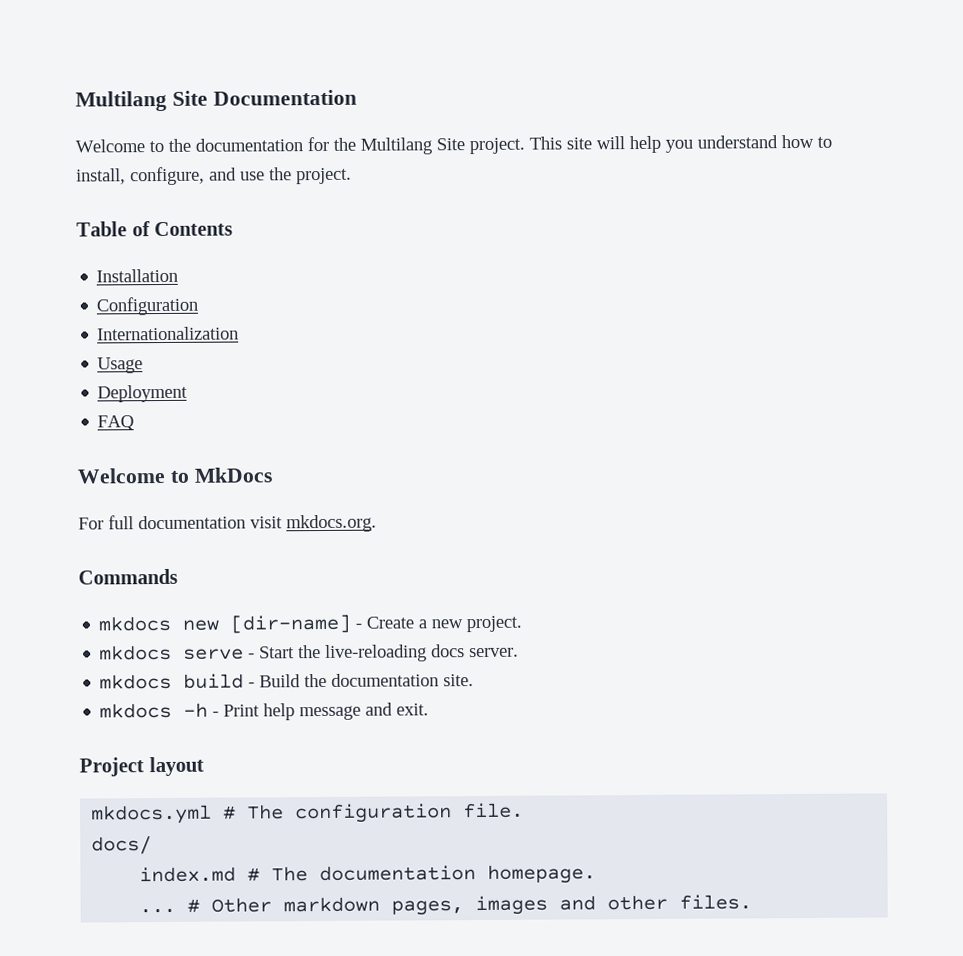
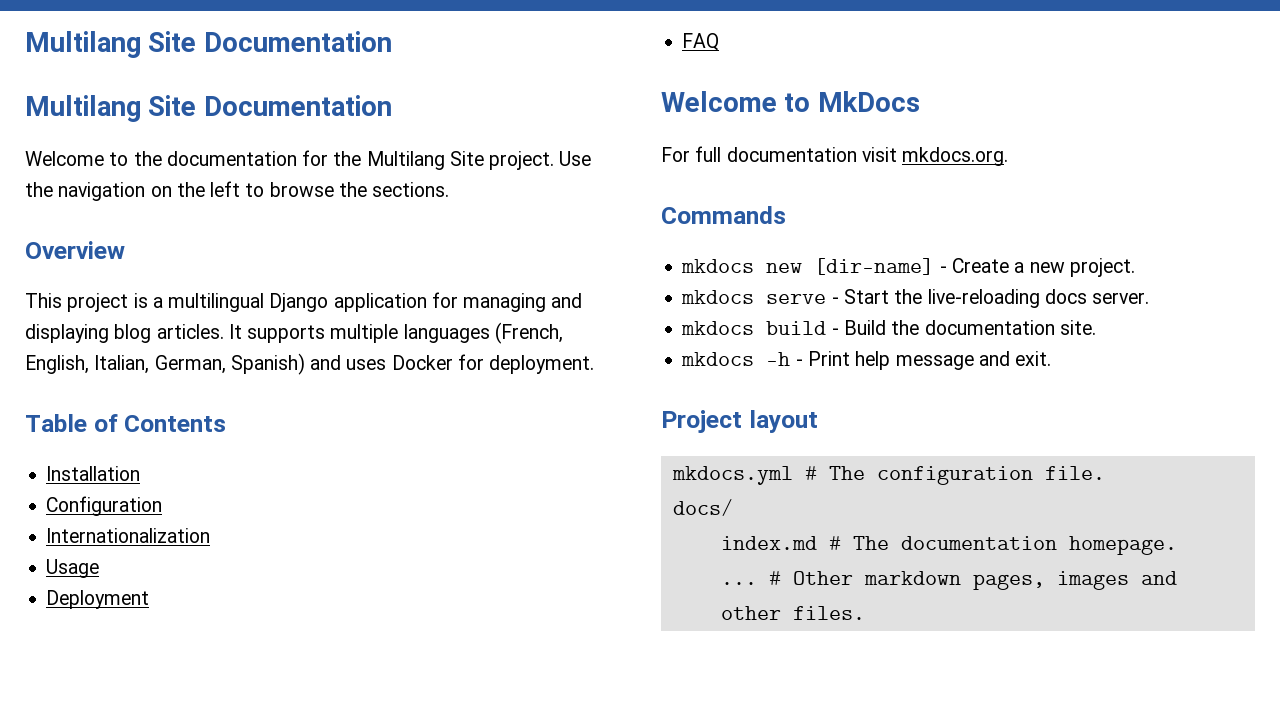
[75,89,357,112] Multilang Site Documentation -> [25,31,392,58] [25,95,392,122] Multilang Site Documentation // Multilang Site Documentation
[529,134,832,154] [76,166,352,186] This site will help you understand how to install, configure, and use the project. -> [559,151,592,166] [25,181,450,201] [25,241,125,259] [25,292,583,312] [25,322,563,344] [25,353,595,375] Use the navigation on the left to browse the sections. // Overview // This project is a multilingual Django application for managing and displaying blog articles. It supports multiple languages (French, English, Italian, German, Spanish) and uses Docker for deployment.

